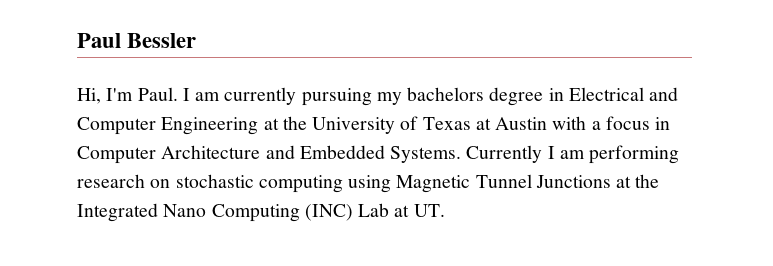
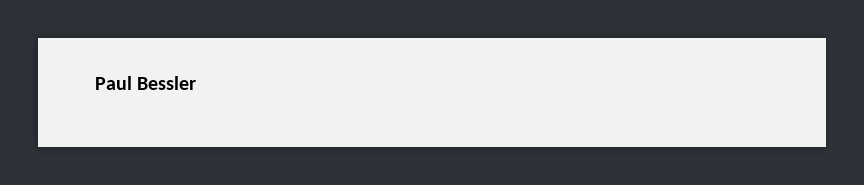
[77,87,679,106] [77,116,671,135] [77,145,680,164] [77,174,660,193] [77,203,445,222] // Hi, I'm Paul. I am currently pursuing my bachelors degree in Electrical and Computer Engineering at the University of Texas at Austin with a focus in Computer Architecture and Embedded Systems. Currently I am performing research on stochastic computing using Magnetic Tunnel Junctions at the Integrated Nano Computing (INC) Lab at UT. -> (197, 83) none

